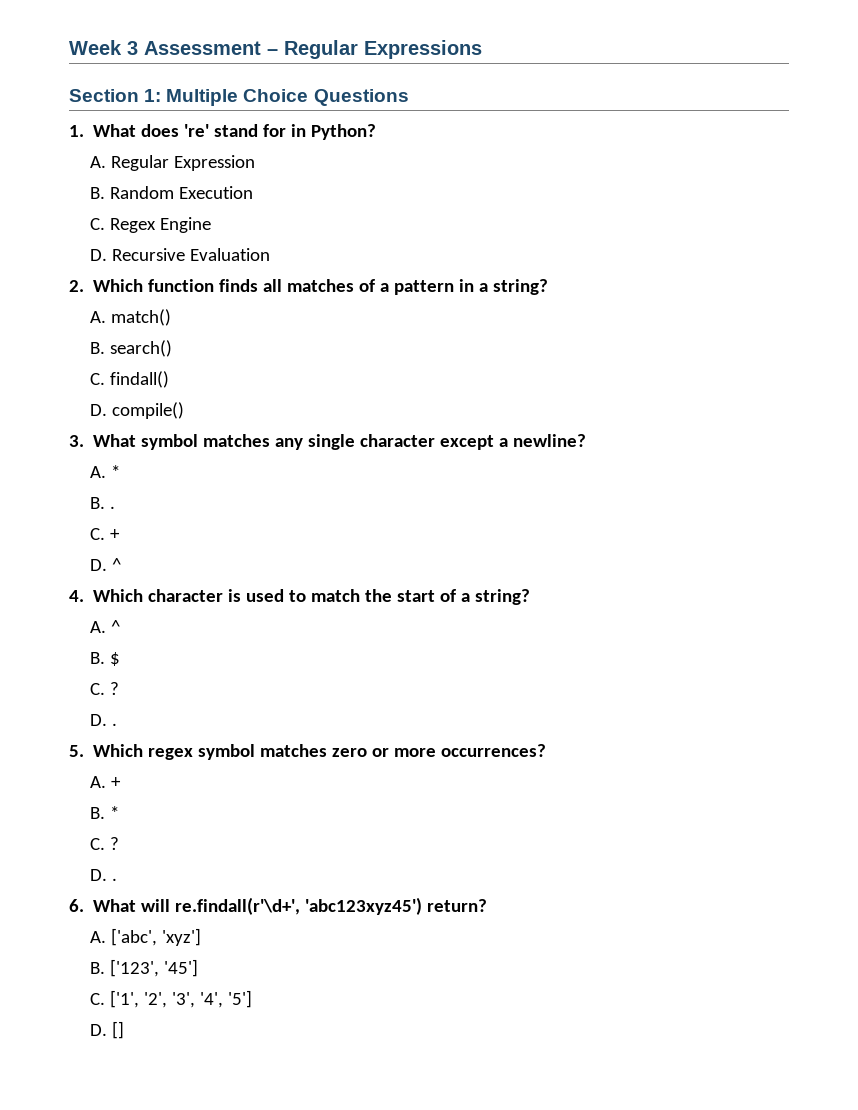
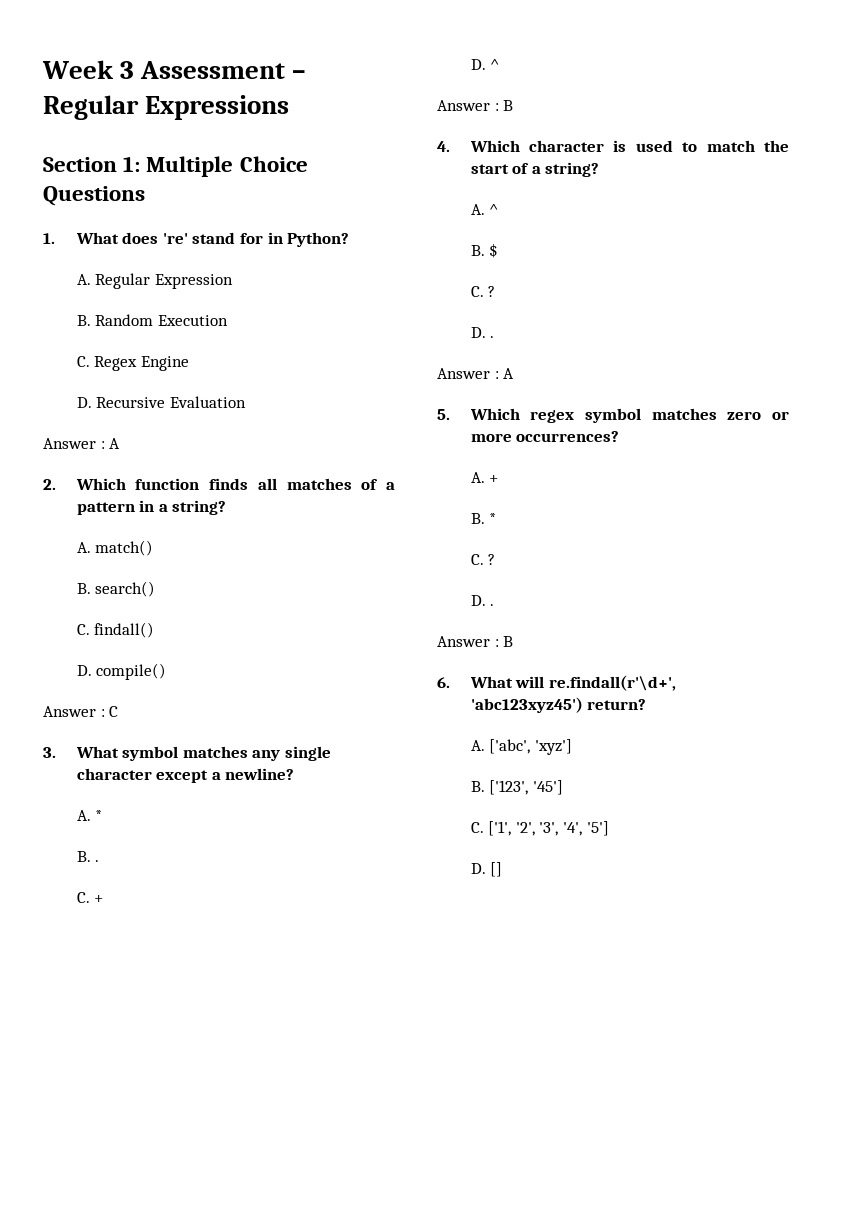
(271, 254) none -> [43,438,121,449] // Answer : A
(185, 410) none -> [43,706,119,717] // Answer : C
(122, 564) none -> [437,100,514,111] // Answer : B
(118, 724) none -> [437,368,515,379] // Answer : A
(118, 879) none -> [437,636,514,647] // Answer : B

